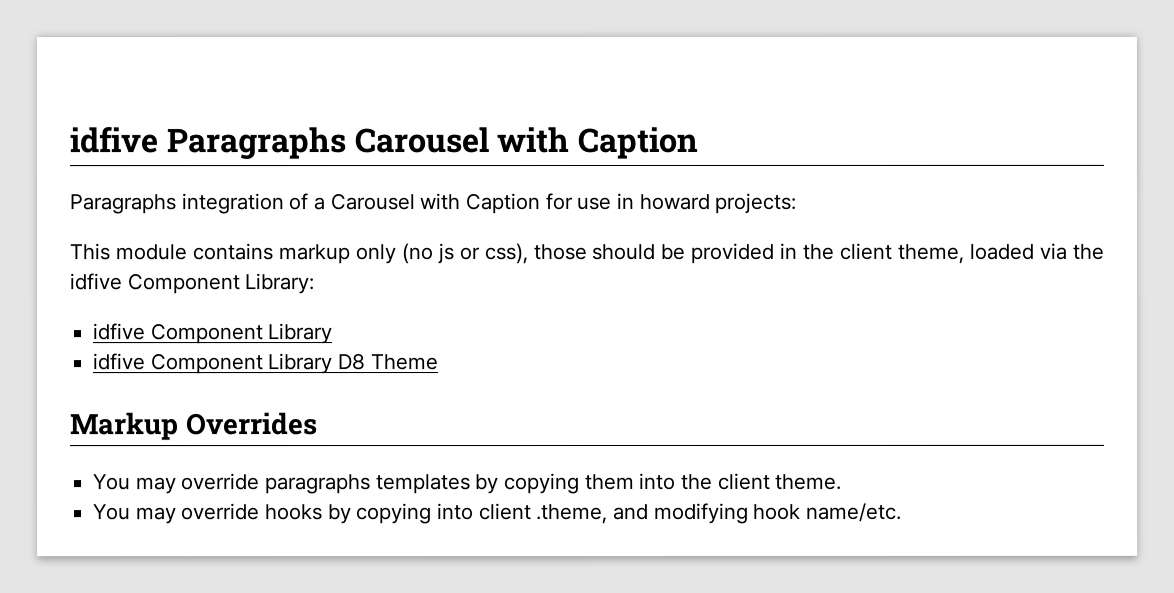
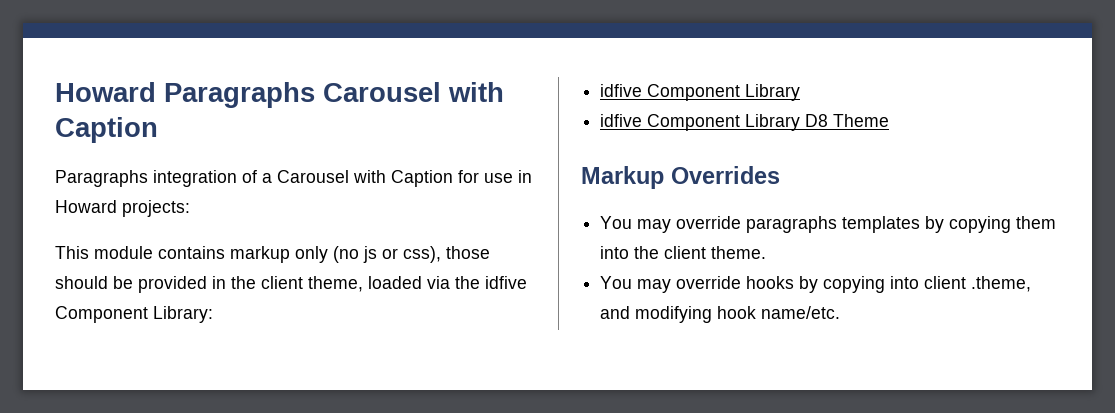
[69,126,158,154] idfive -> [55,82,156,102] Howard
[638,193,710,210] howard -> [55,200,117,213] Howard

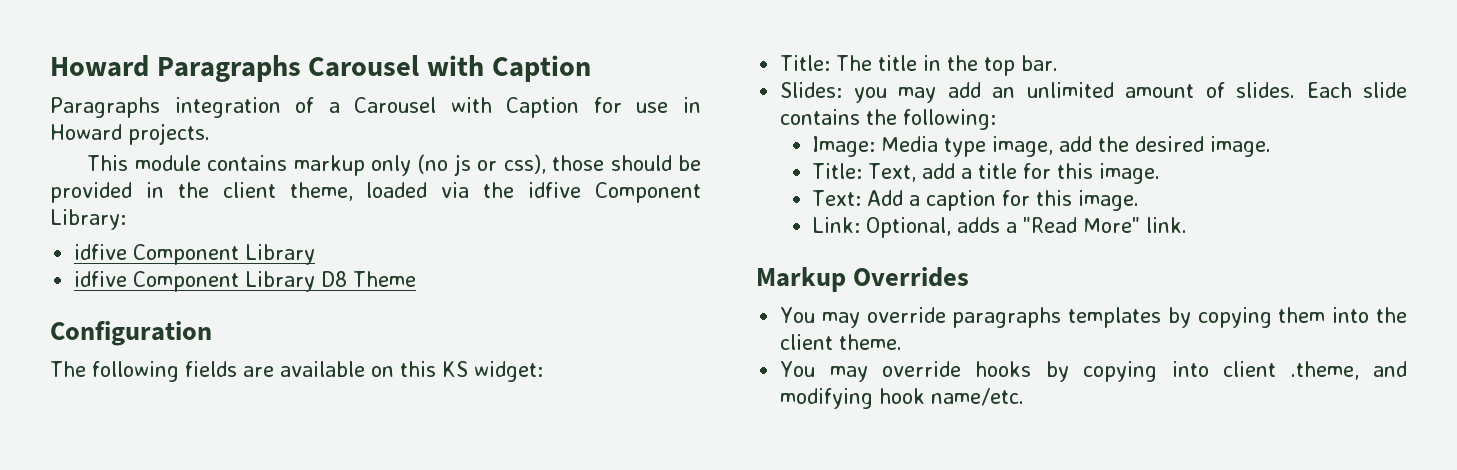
[122,200,190,217] projects: -> [128,123,210,145] projects.
(890, 120) none -> [50,321,212,346] [50,361,543,382] [780,55,1059,76] [780,82,1407,103] [780,109,997,130] [812,136,1272,157] [812,163,1161,184] [812,190,1140,211] [812,217,1188,238] // Configuration // The following fields are available on this KS widget: // Title: The title in the top bar. // Slides: you may add an unlimited amount of slides. Each slide contains the following: // Image: Media type image, add the desired image. // Title: Text, add a title for this image. // Text: Add a caption for this image. // Link: Optional, adds a "Read More" link.

